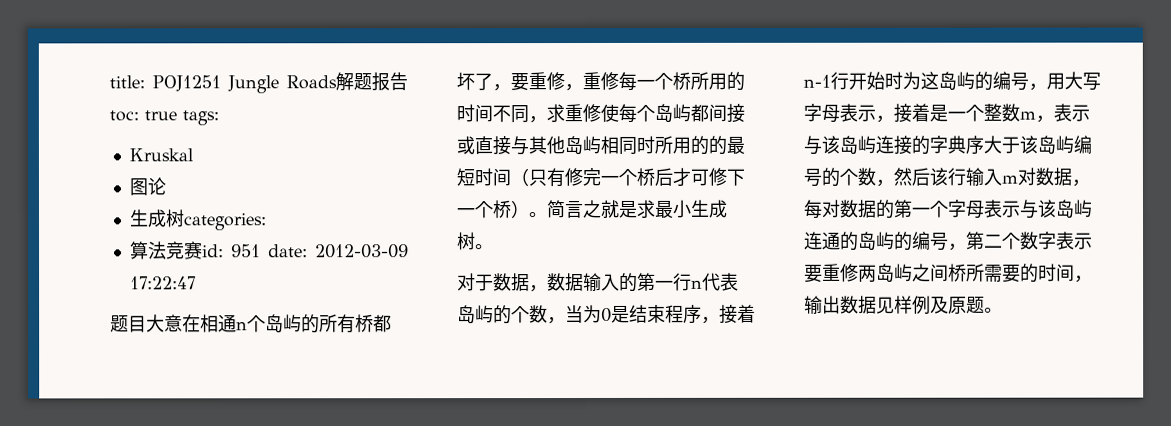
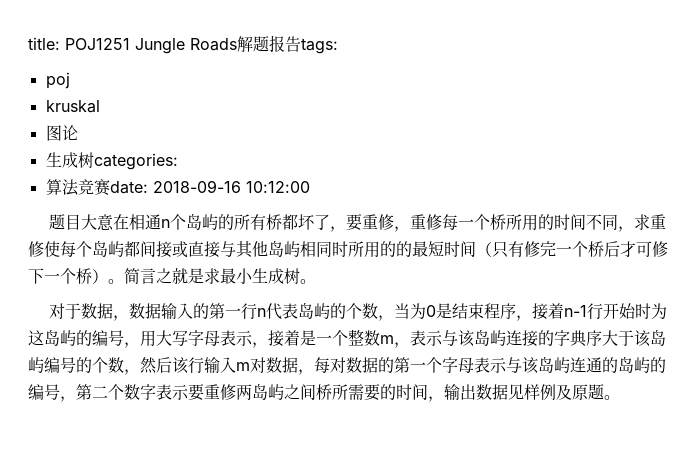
[109,110,177,122] toc: true -> (301, 44) none
[128,148,193,162] Kruskal -> [45,72,70,89] [45,100,100,113] poj // kruskal
[201,244,409,259] [129,276,196,290] id: 951 date: 2012-03-09 17:22:47 -> [109,180,310,194] date: 2018-09-16 10:12:00

